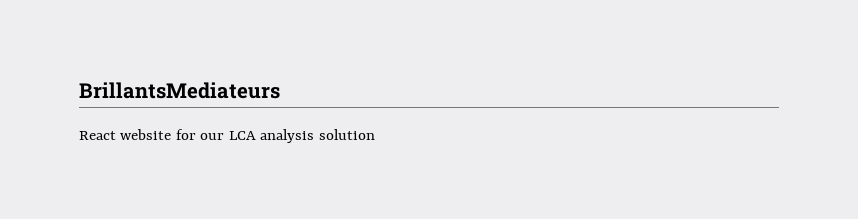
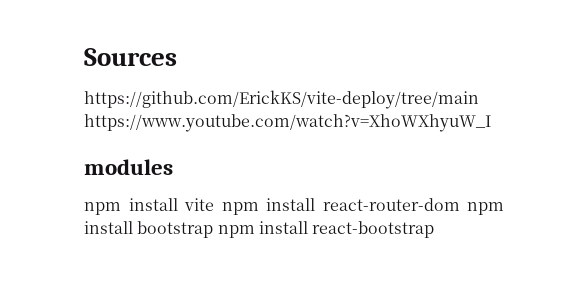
[79,82,280,99] [79,129,375,143] BrillantsMediateurs // React website for our LCA analysis solution -> [84,48,177,66] [84,90,479,109] [84,114,491,132] [84,159,173,175] [84,198,504,215] [84,221,435,238] Sources // https://github.com/ErickKS/vite-deploy/tree/main https://www.youtube.com/watch?v=XhoWXhyuW_I // modules // npm install vite npm install react-router-dom npm install bootstrap npm install react-bootstrap

